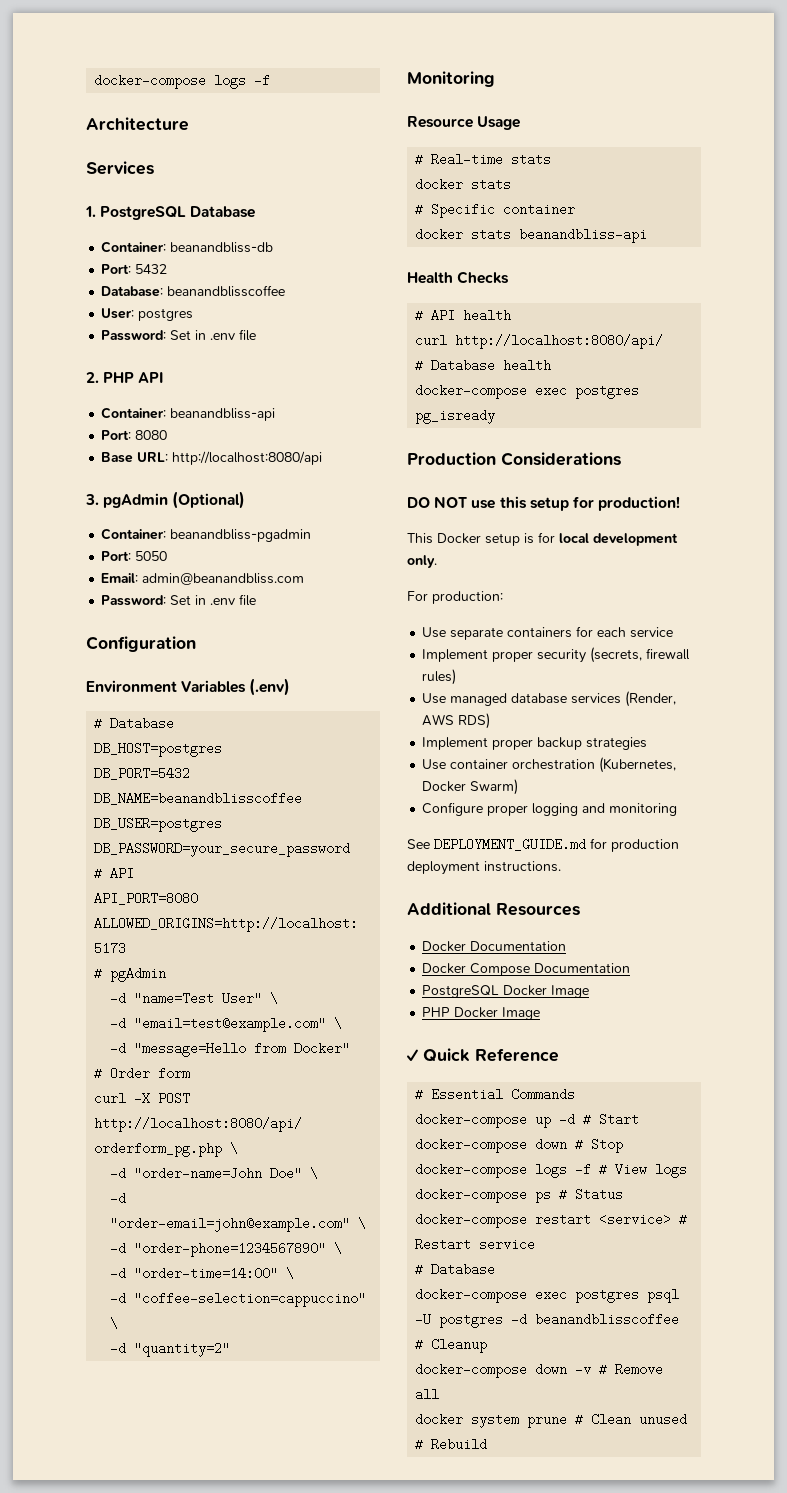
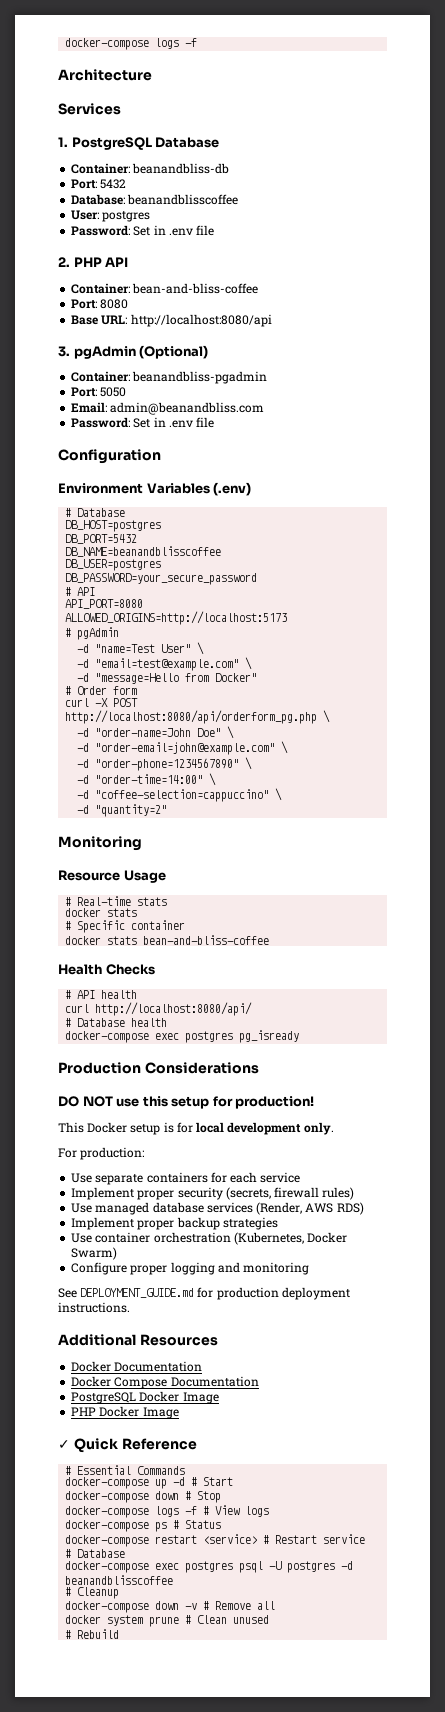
[170,408,276,421] beanandbliss-api -> [132,283,259,294] bean-and-bliss-coffee
[519,228,648,243] beanandbliss-api -> [143,935,270,945] bean-and-bliss-coffee

